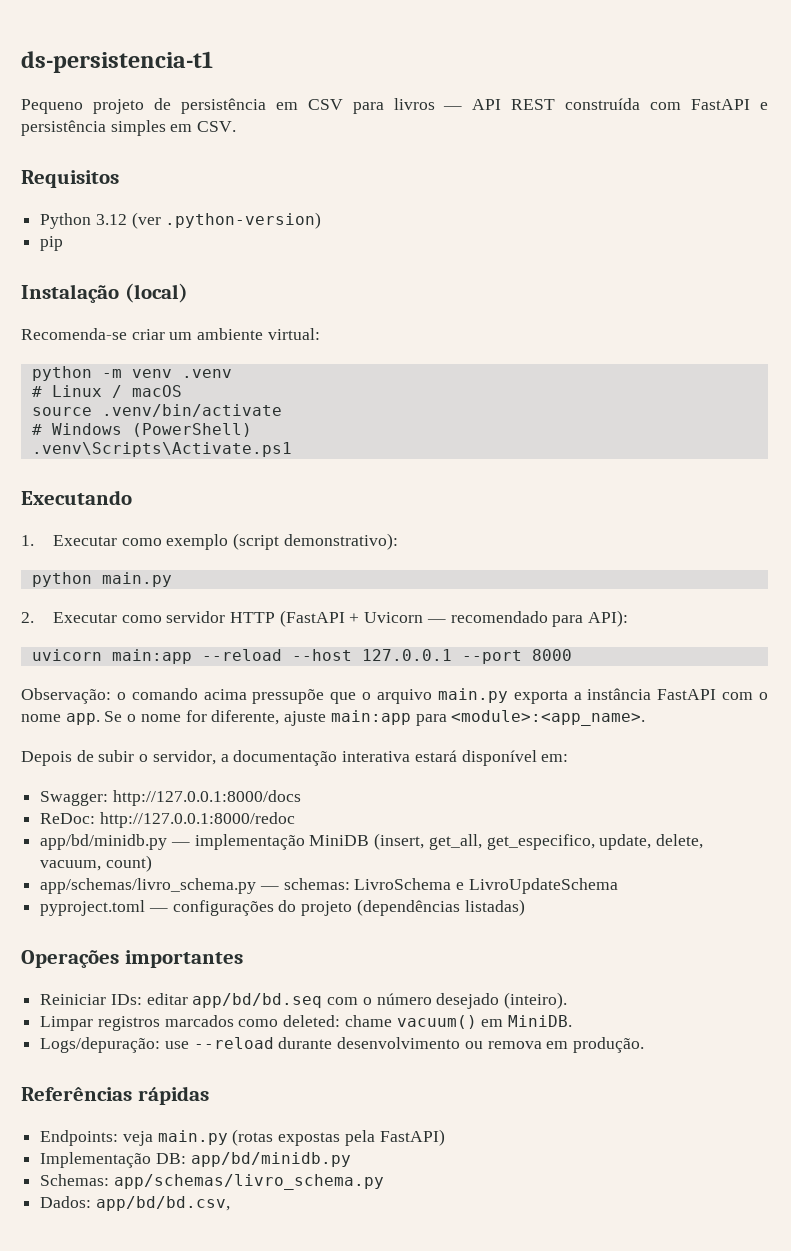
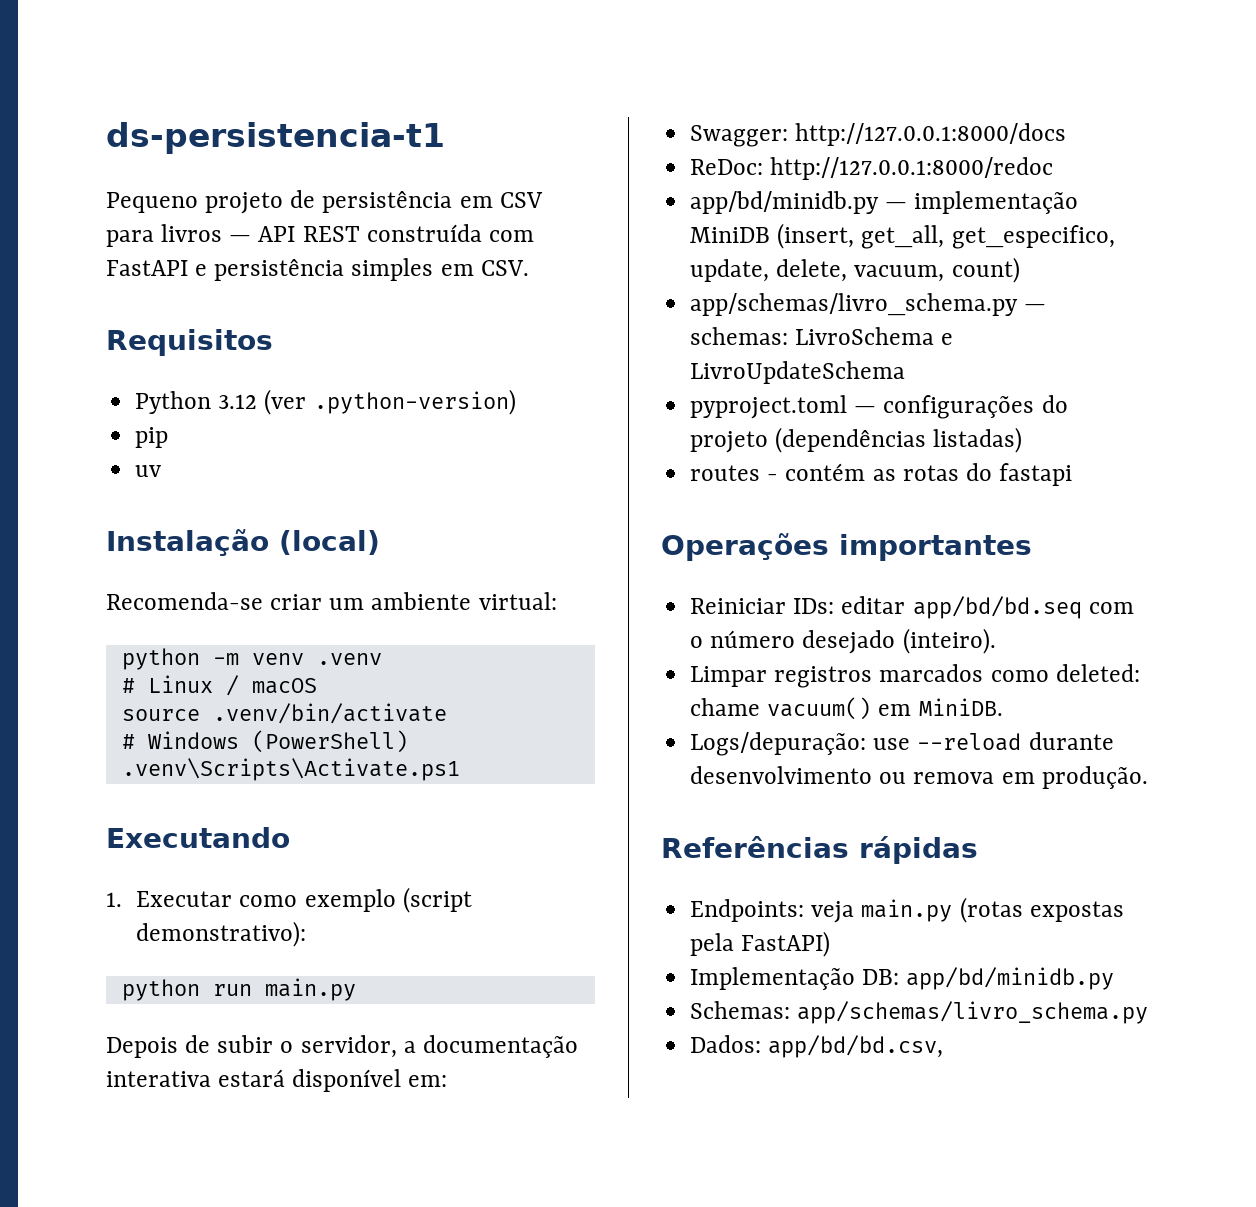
(64, 243) none -> [135,465,162,477] // uv
[101,572,172,587] [21,610,629,627] [31,649,572,664] [21,688,768,704] [21,710,646,726] main.py // 2. Executar como servidor HTTP (FastAPI + Uvicorn — recomendado para API): // uvicorn main:app --reload --host 127.0.0.1 --port 8000 // Observação: o comando acima pressupõe que o arquivo main.py exporta a instância FastAPI com o nome app. Se o nome for diferente, ajuste main:app para <module>:<app_name>. -> [212,978,356,1001] run main.py
(525, 907) none -> [690,463,1073,486] // routes - contém as rotas do fastapi

